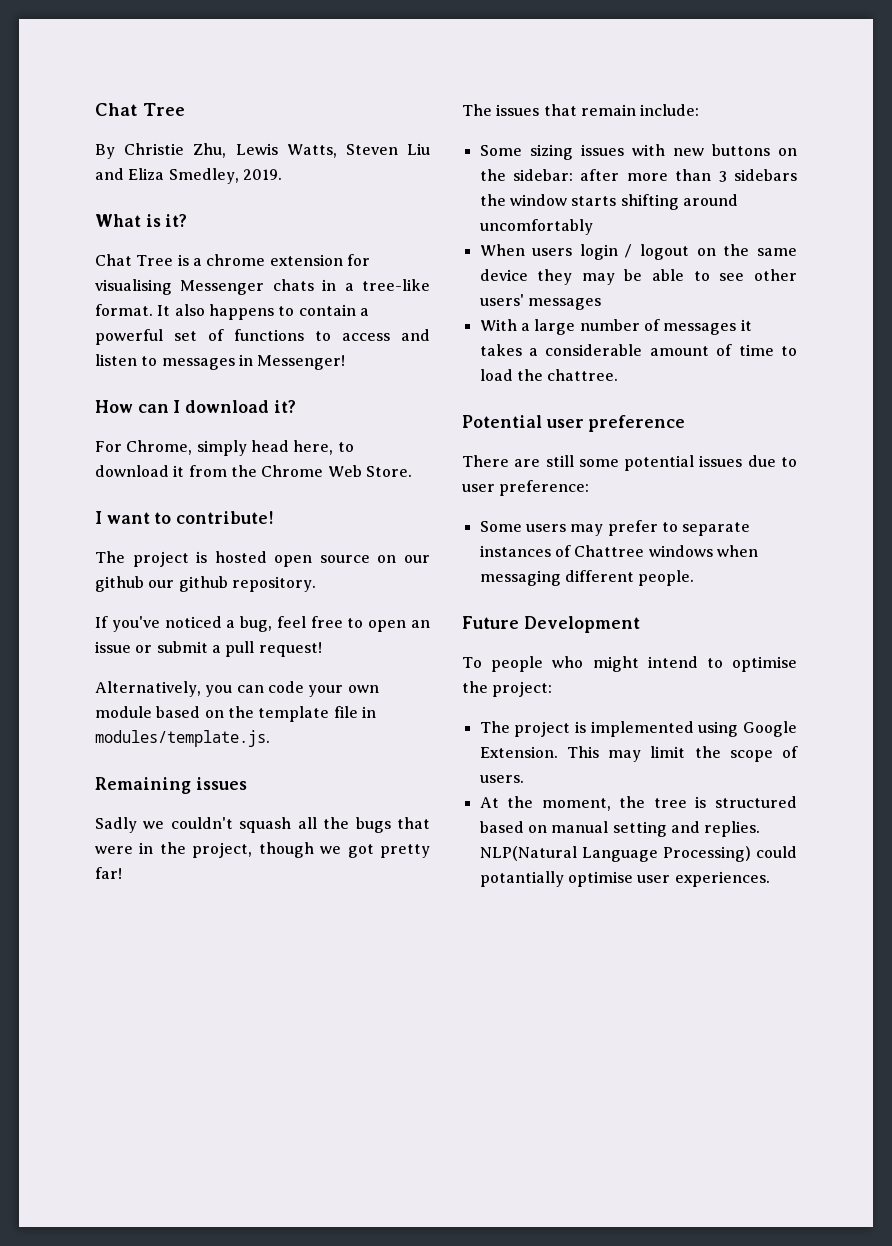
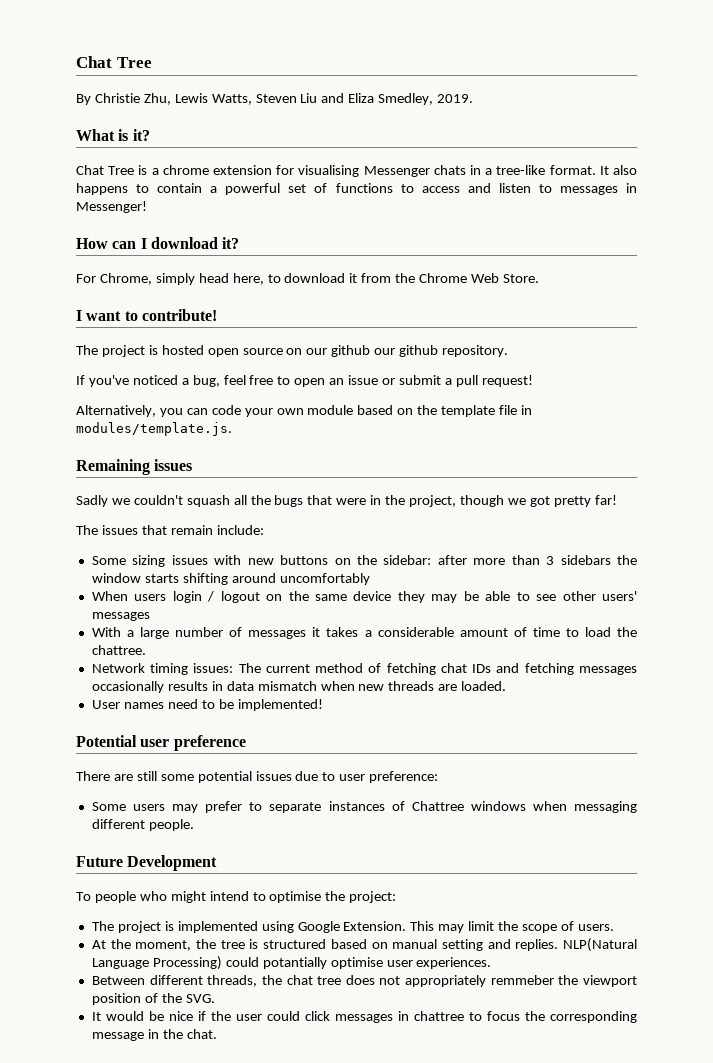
(619, 375) none -> [91,663,637,675] [91,681,507,693] [91,699,323,711] // Network timing issues: The current method of fetching chat IDs and fetching messages occasionally results in data mismatch when new threads are loaded. // User names need to be implemented!
(770, 879) none -> [91,975,637,987] [91,993,215,1005] [91,1011,637,1023] [91,1029,217,1041] // Between different threads, the chat tree does not appropriately remmeber the viewport position of the SVG. // It would be nice if the user could click messages in chattree to focus the corresponding message in the chat.

